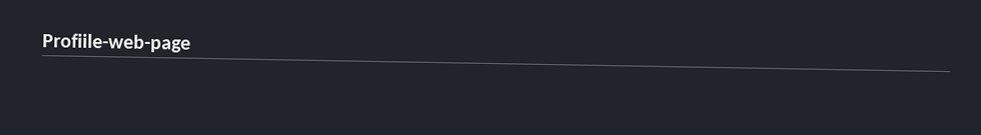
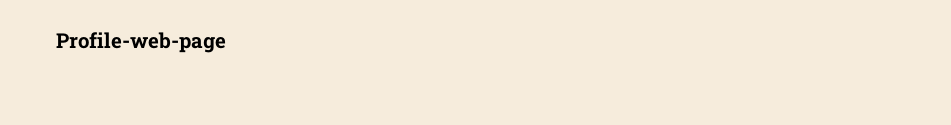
[42,33,191,53] Profiile-web-page -> [56,32,226,53] Profile-web-page

